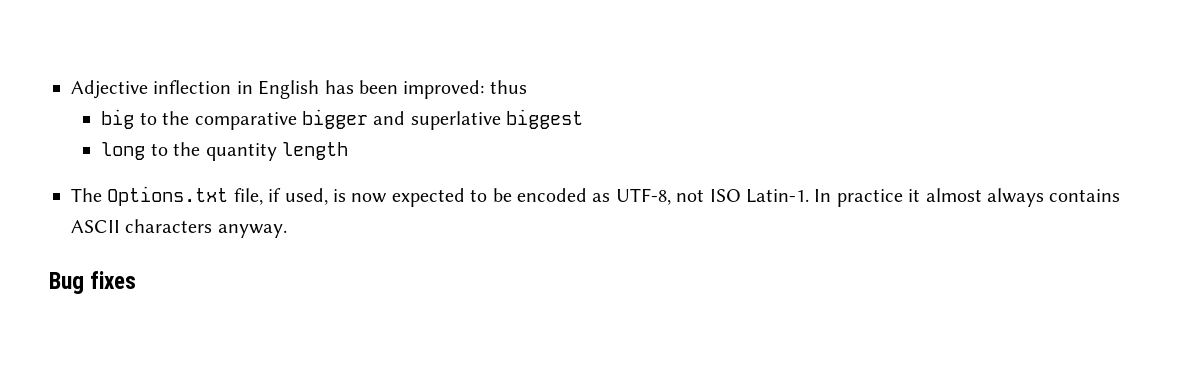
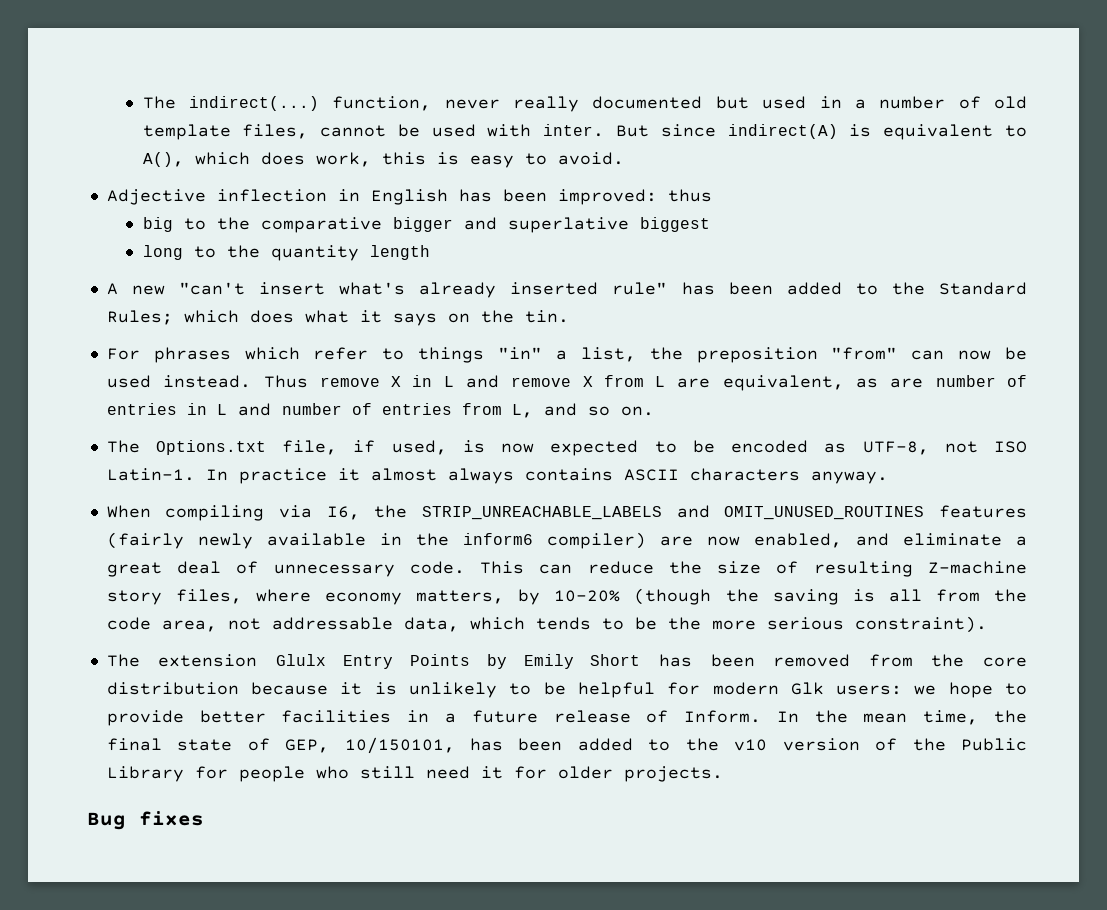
(71, 89) none -> [142,96,1028,112] [142,124,1027,140] [142,152,624,168] The indirect(...) function, never really documented but used in a number of old template files, cannot be used with inter. But since indirect(A) is equivalent to A(), which does work, this is easy to avoid. //
(348, 151) none -> [106,282,1027,298] [106,310,569,326] [106,347,1028,363] [106,375,1028,391] [106,403,654,418] // A new "can't insert what's already inserted rule" has been added to the Standard Rules; which does what it says on the tin. // For phrases which refer to things "in" a list, the preposition "from" can now be used instead. Thus remove X in L and remove X from L are equivalent, as are number of entries in L and number of entries from L, and so on.
(287, 231) none -> [106,505,1027,521] [106,532,1027,549] [106,561,1027,577] [106,588,1028,605] [106,616,987,633] [106,654,1028,669] [106,682,1027,698] [106,710,1027,726] [106,737,1027,754] [106,766,723,782] // When compiling via I6, the STRIP_UNREACHABLE_LABELS and OMIT_UNUSED_ROUTINES features (fairly newly available in the inform6 compiler) are now enabled, and eliminate a great deal of unnecessary code. This can reduce the size of resulting Z-machine story files, where economy matters, by 10-20% (though the saving is all from the code area, not addressable data, which tends to be the more serious constraint). // The extension Glulx Entry Points by Emily Short has been removed from the core distribution because it is unlikely to be helpful for modern Glk users: we hope to provide better facilities in a future release of Inform. In the mean time, the final state of GEP, 10/150101, has been added to the v10 version of the Public Library for people who still need it for older projects.

